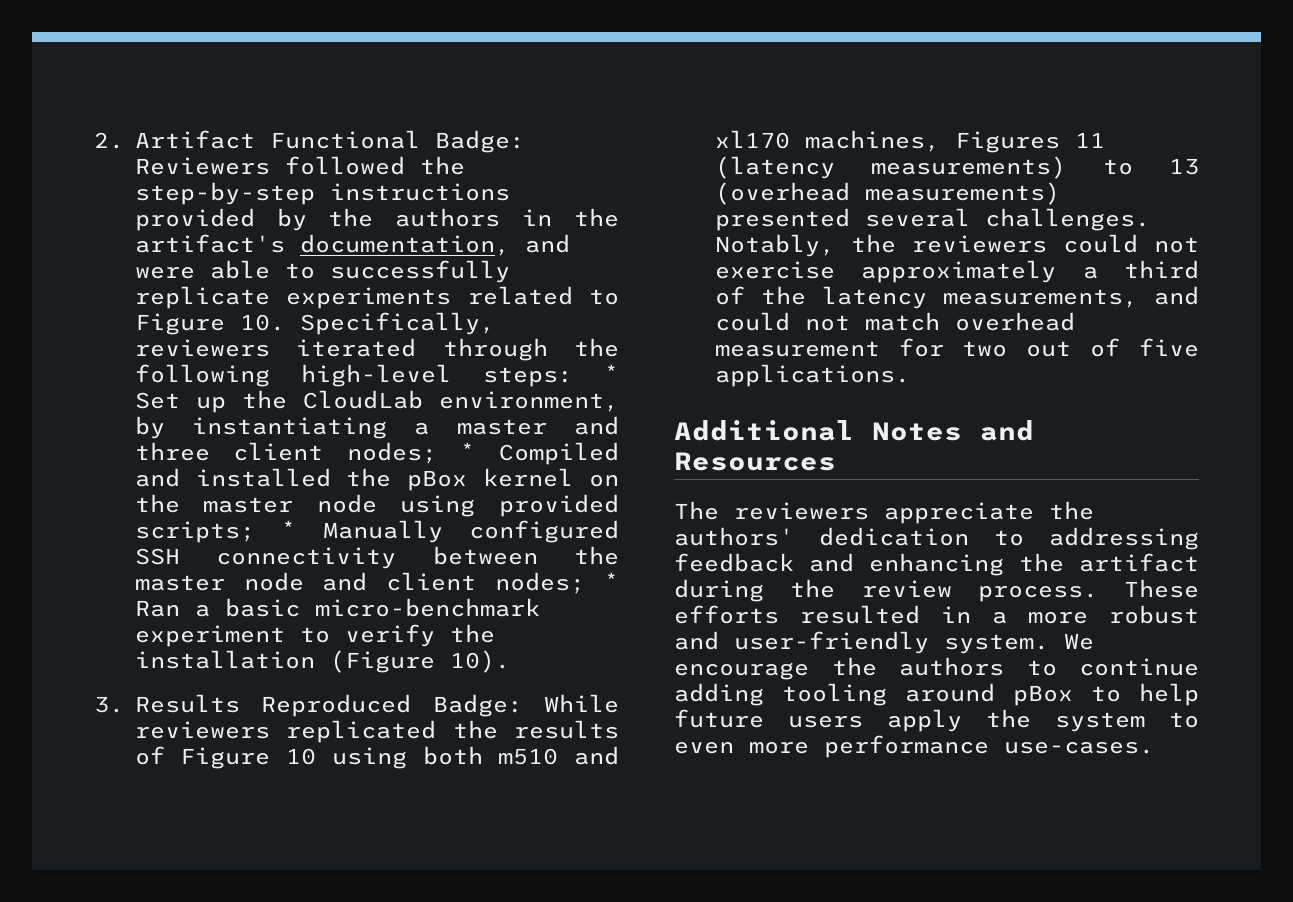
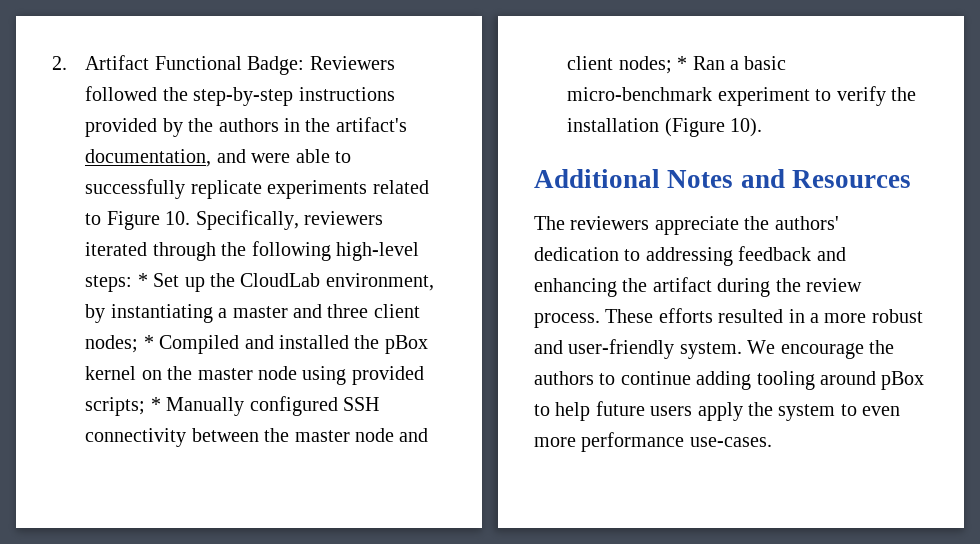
[94,694,619,717] [134,720,619,743] [134,746,619,769] [714,130,1105,153] [714,156,1199,179] [714,182,1060,205] [714,208,1150,231] [714,234,1199,257] [714,260,1199,283] [714,286,1199,309] [714,312,1075,331] [714,338,1199,357] [714,364,910,387] // 3. Results Reproduced Badge: While reviewers replicated the results of Figure 10 using both m510 and xl170 machines, Figures 11 (latency measurements) to 13 (overhead measurements) presented several challenges. Notably, the reviewers could not exercise approximately a third of the latency measurements, and could not match overhead measurement for two out of five applications. -> (763, 127) none

